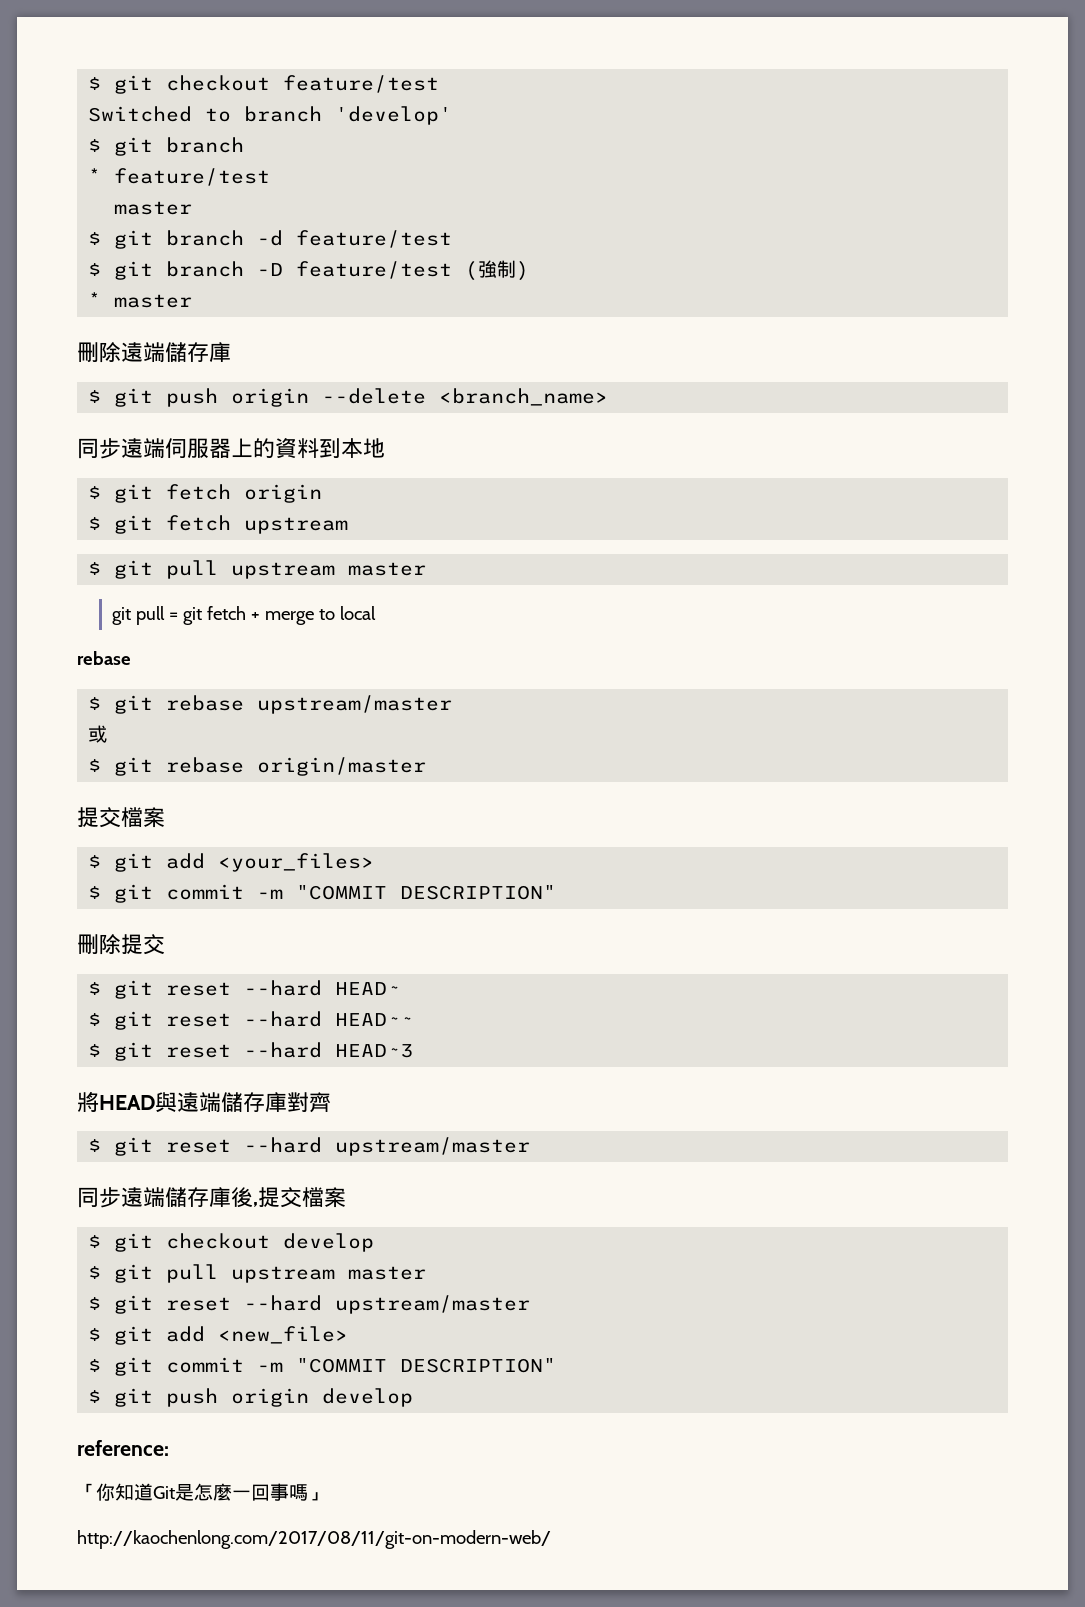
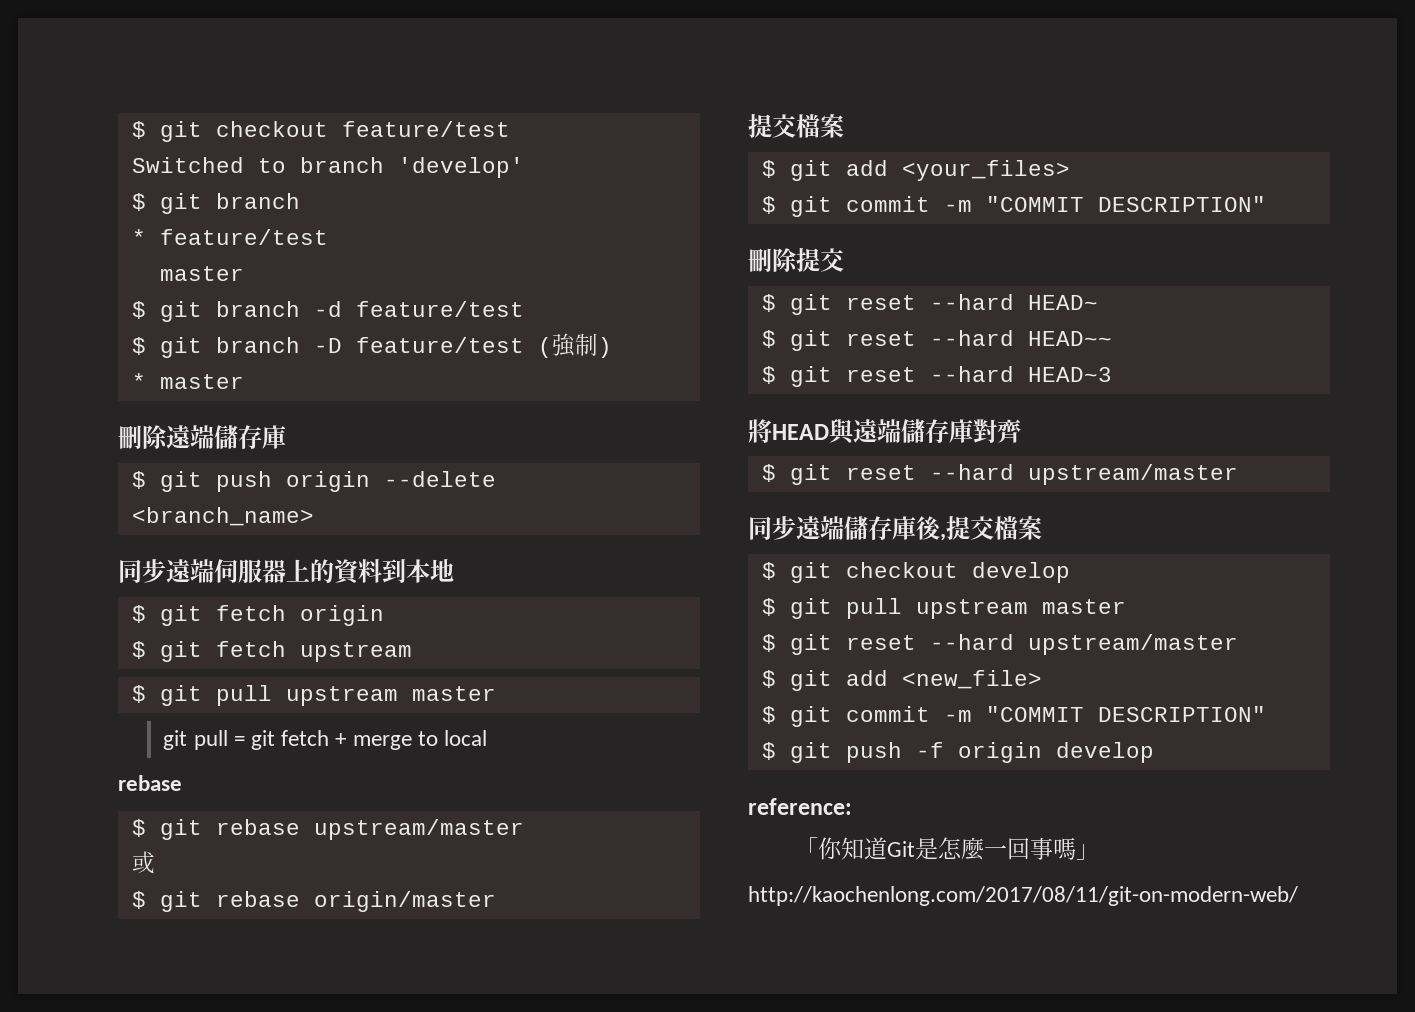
(219, 1397) none -> [915,742,944,758] -f

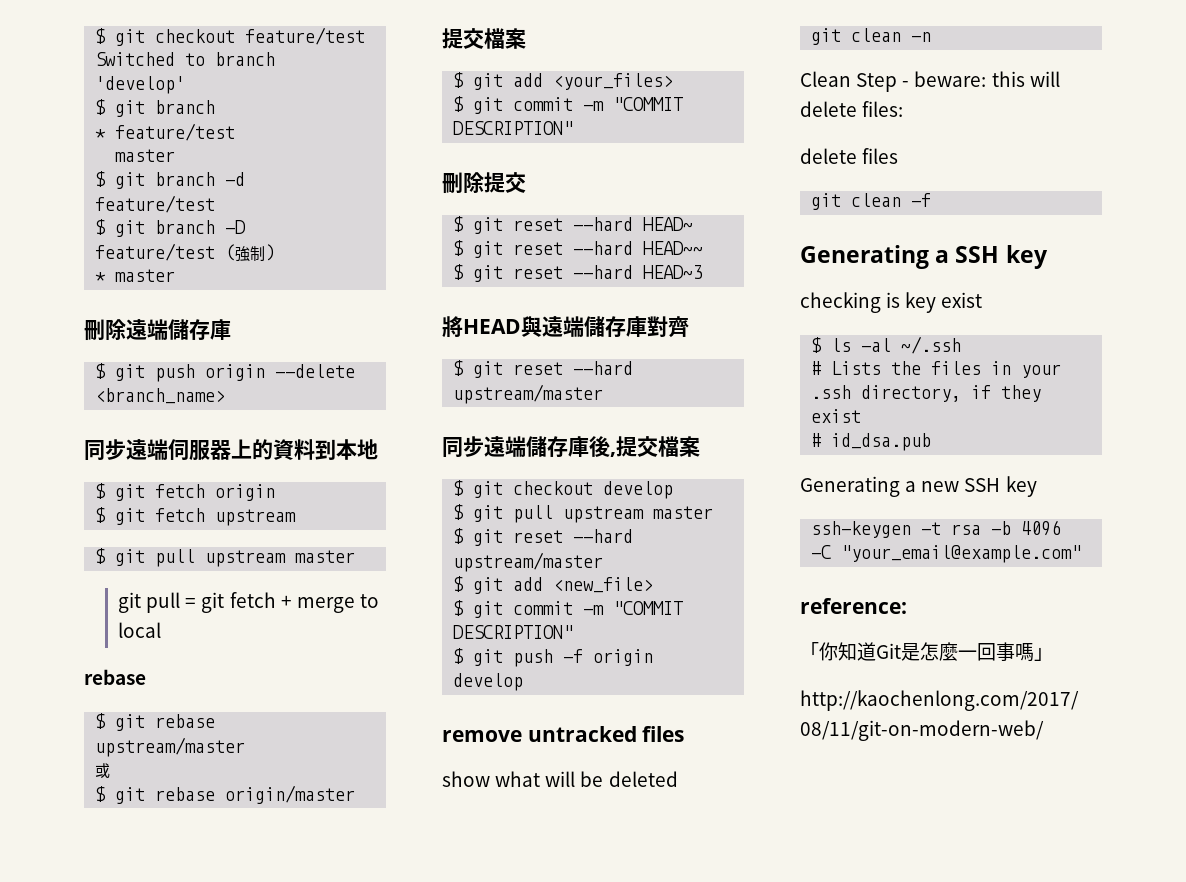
(1154, 752) none -> [442,726,685,742] [442,771,678,787] [811,28,932,45] [800,71,1060,92] [800,101,904,117] [800,148,899,164] [811,193,932,210] [800,245,1048,269] [800,292,983,313] [811,336,962,354] [811,361,1062,378] [811,385,1042,402] [811,409,862,423] [811,433,932,451] [800,476,1037,497] [811,520,1062,538] [811,545,1082,563] // remove untracked files // show what will be deleted // git clean -n // Clean Step - beware: this will delete files: // delete files // git clean -f // Generating a SSH key // checking is key exist // $ ls -al ~/.ssh // # Lists the files in your .ssh directory, if they exist // # id_dsa.pub // Generating a new SSH key // ssh-keygen -t rsa -b 4096 -C "your_email@example.com"

